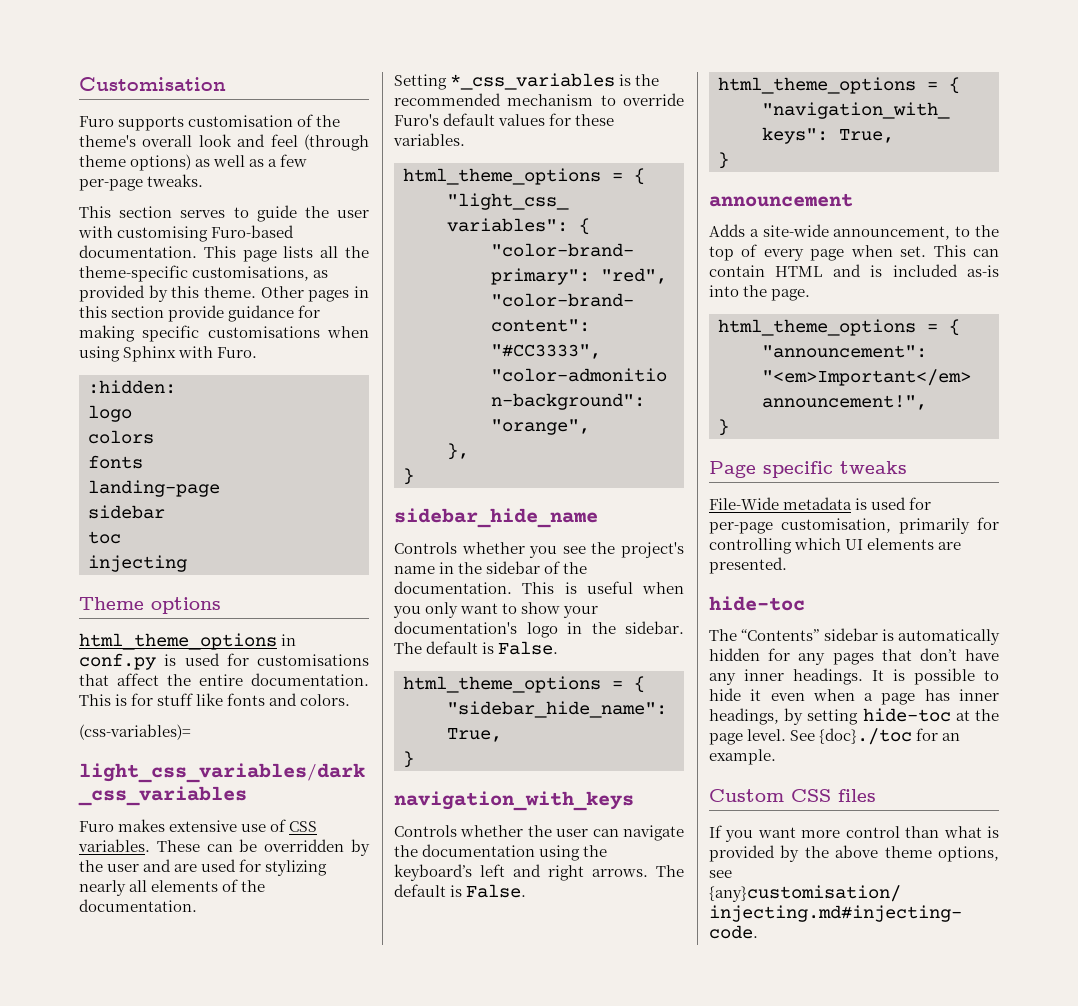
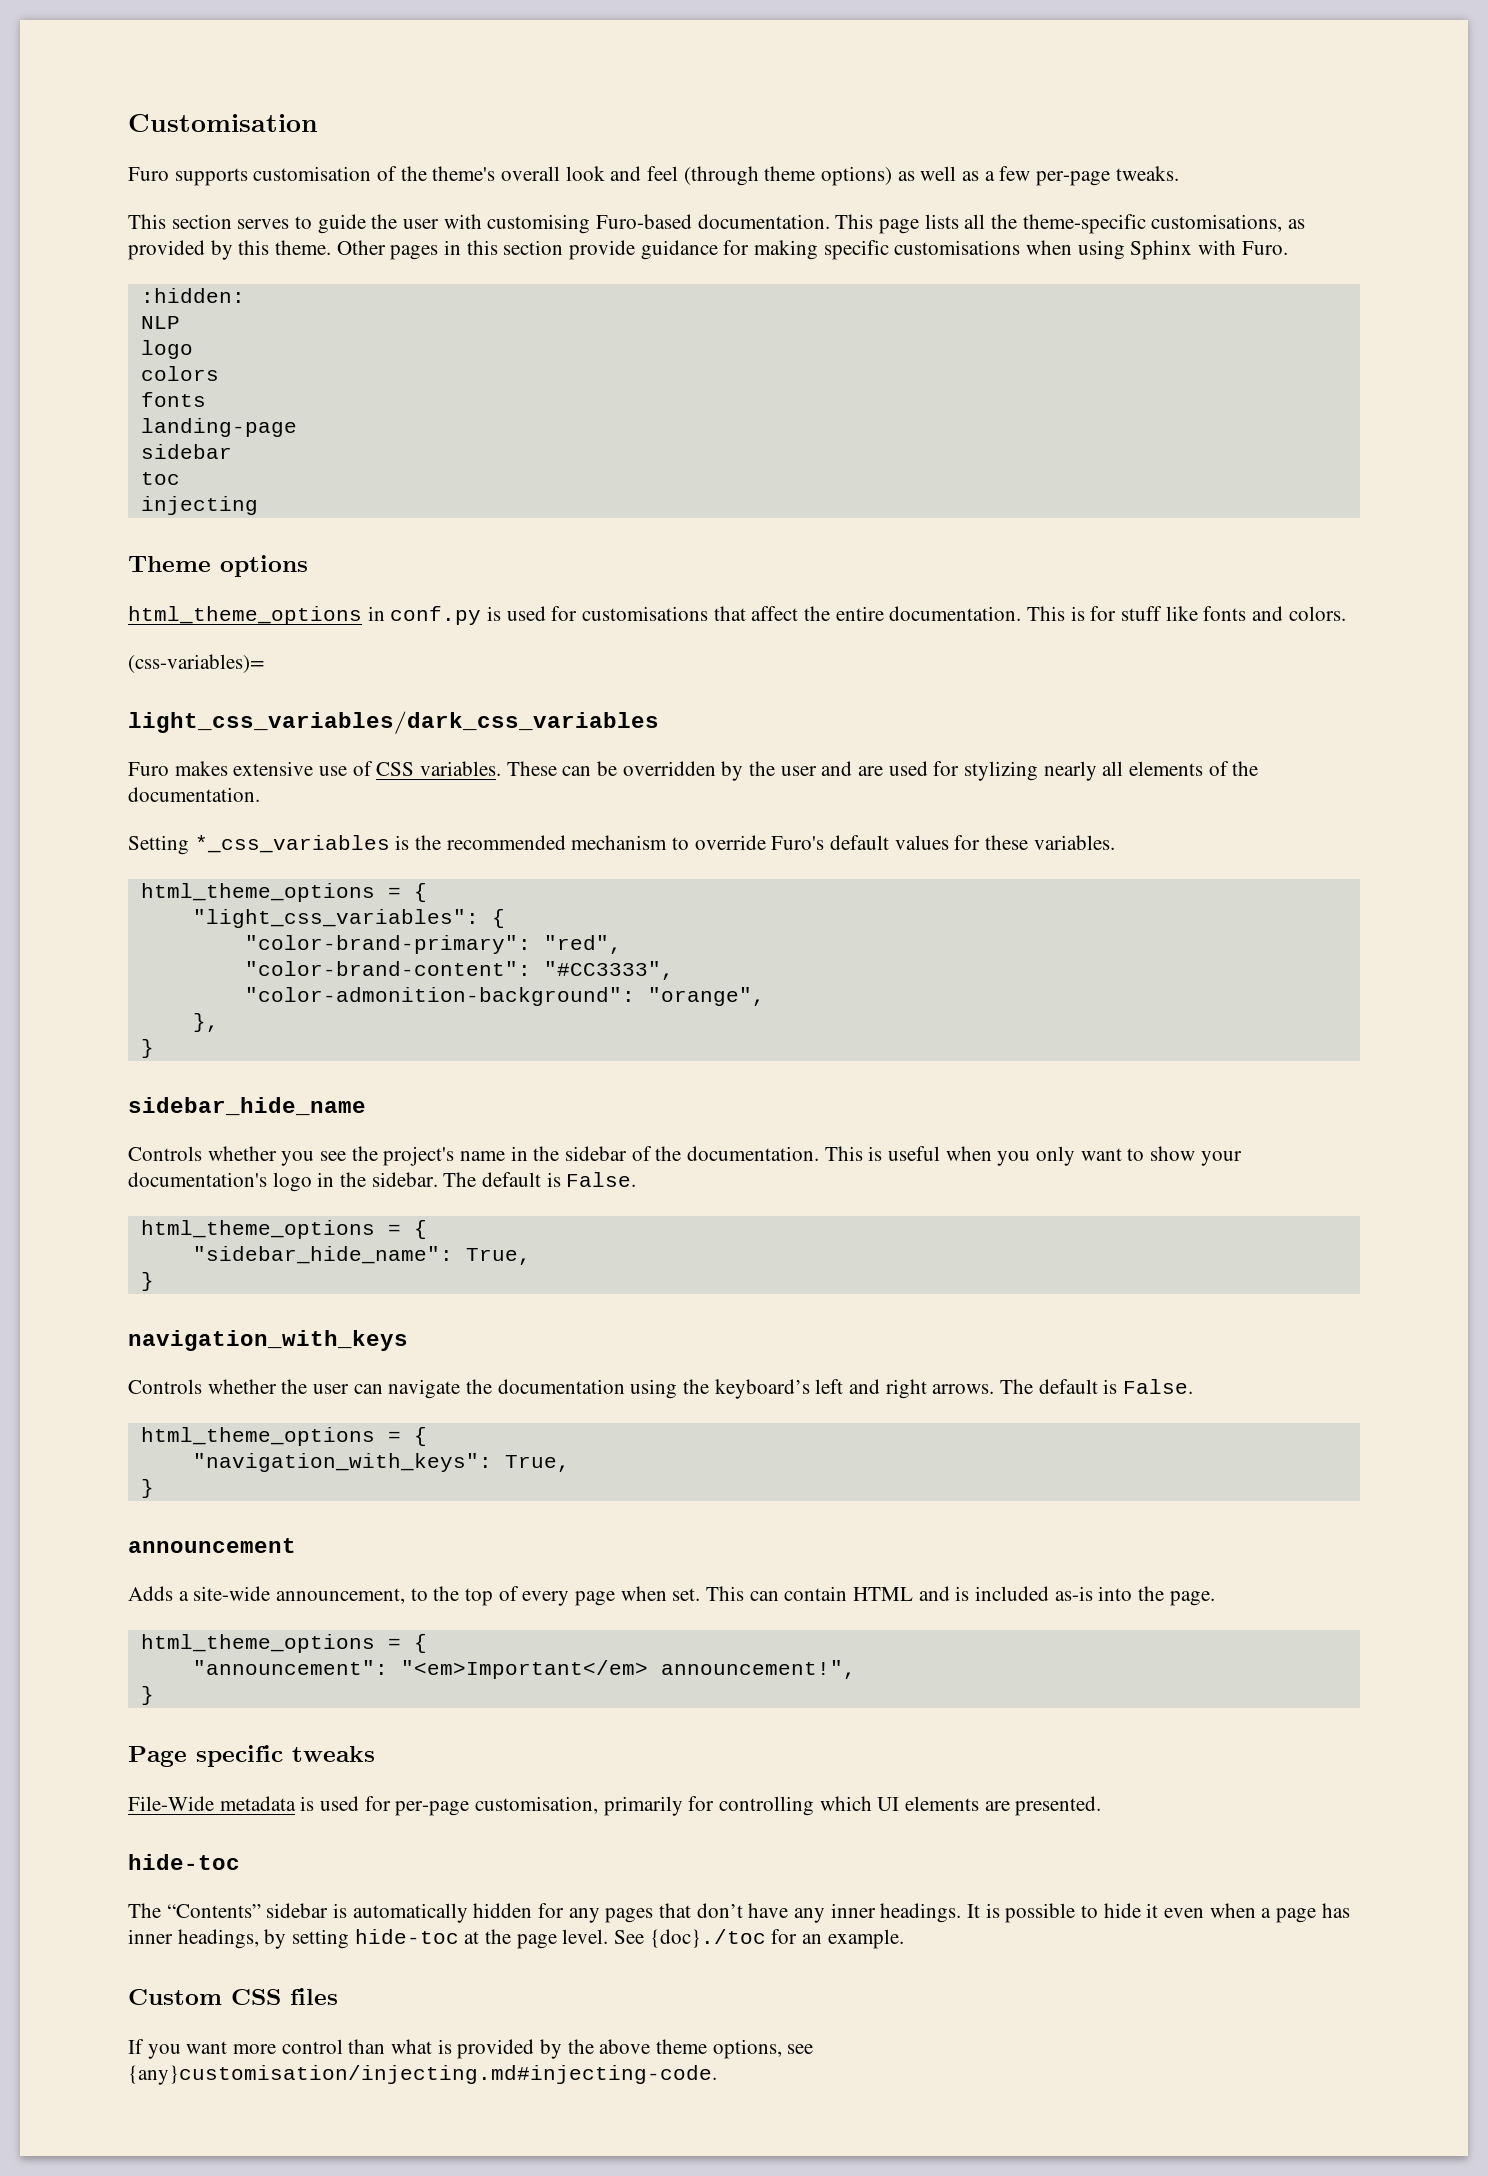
(176, 387) none -> [140,316,180,329] // NLP

